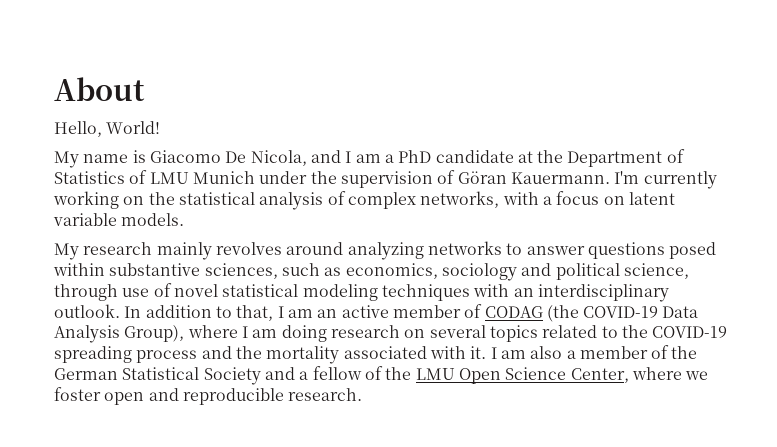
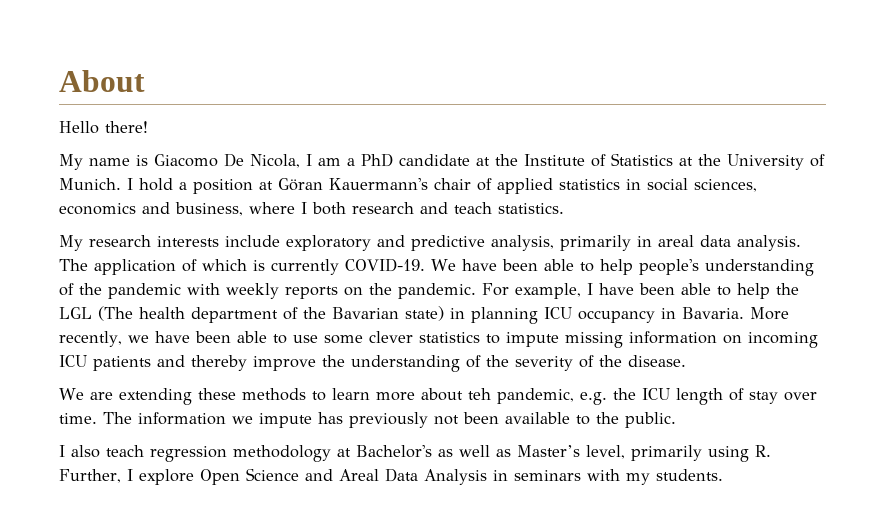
[54,121,161,137] Hello, World! -> [59,121,148,134] Hello there!
[310,150,341,163] and -> (300, 161) none
[567,151,663,167] Department -> [524,154,585,166] Institute
[129,170,717,189] [53,191,675,210] [53,213,185,226] [54,241,717,260] [53,263,689,281] [54,283,669,302] [54,304,699,322] [54,325,728,343] [54,345,698,364] [54,366,709,385] [54,387,363,405] of LMU Munich under the supervision of Göran Kauermann. I'm currently working on the statistical analysis of complex networks, with a focus on latent variable models. // My research mainly revolves around analyzing networks to answer questions posed within substantive sciences, such as economics, sociology and political science, through use of novel statistical modeling techniques with an interdisciplinary outlook. In addition to that, I am an active member of CODAG (the COVID-19 Data Analysis Group), where I am doing research on several topics related to the COVID-19 spreading process and the mortality associated with it. I am also a member of the German Statistical Society and a fellow of the LMU Open Science Center, where we foster open and reproducible research. -> [679,154,825,170] [59,178,757,194] [59,202,564,216] [59,235,801,251] [59,258,814,276] [59,283,799,299] [59,306,789,324] [59,331,818,348] [59,355,686,372] [59,388,817,405] [59,412,676,428] [59,445,771,462] [59,468,723,485] at the University of Munich. I hold a position at Göran Kauermann's chair of applied statistics in social sciences, economics and business, where I both research and teach statistics. // My research interests include exploratory and predictive analysis, primarily in areal data analysis. The application of which is currently COVID-19. We have been able to help people's understanding of the pandemic with weekly reports on the pandemic. For example, I have been able to help the LGL (The health department of the Bavarian state) in planning ICU occupancy in Bavaria. More recently, we have been able to use some clever statistics to impute missing information on incoming ICU patients and thereby improve the understanding of the severity of the disease. // We are extending these methods to learn more about teh pandemic, e.g. the ICU length of stay over time. The information we impute has previously not been available to the public. // I also teach regression methodology at Bachelor's as well as Master’s level, primarily using R. Further, I explore Open Science and Areal Data Analysis in seminars with my students.

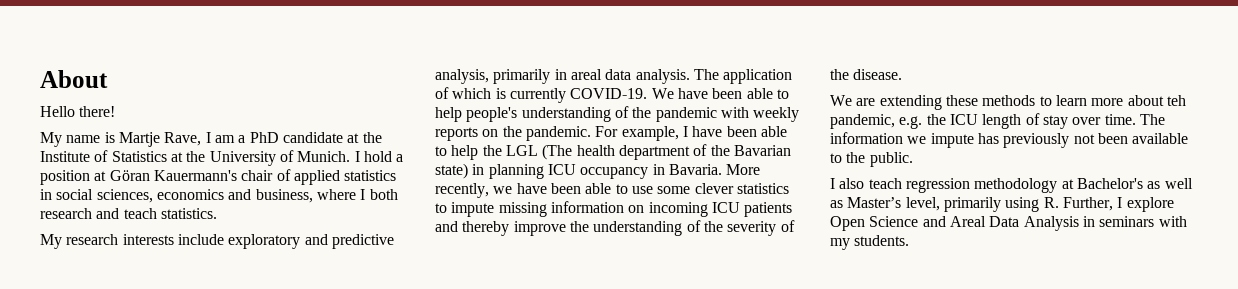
[154,153,300,168] Giacomo De Nicola, -> [118,132,202,147] Martje Rave,

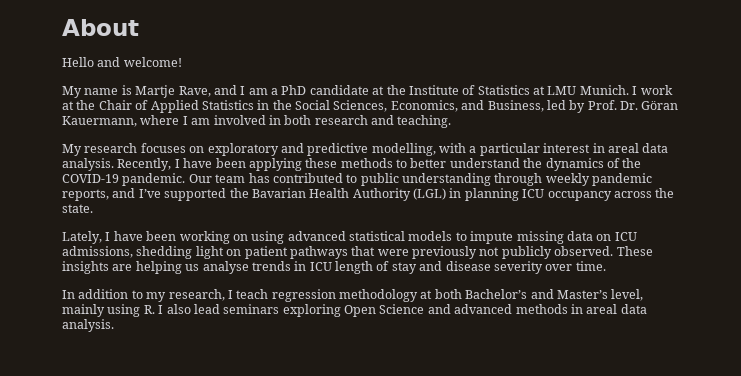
[79,106,116,117] there! -> [97,57,182,67] and welcome!
(202, 139) none -> [213,85,237,95] and
[186,150,404,166] [40,169,397,185] [40,189,366,203] the University of Munich. I hold a position at Göran Kauermann's chair of applied statistics in social sciences, economics and business, where I -> [547,85,673,95] [62,100,679,113] [62,115,281,127] LMU Munich. I work at the Chair of Applied Statistics in the Social Sciences, Economics, and Business, led by Prof. Dr. Göran Kauermann, where I am involved in
[123,208,217,219] teach statistics. -> [397,115,452,128] teaching.
[122,234,224,245] interests include -> [140,143,205,153] focuses on
[435,69,793,84] [435,87,789,103] [435,106,800,122] [435,126,787,141] [435,144,791,160] [435,163,761,179] [435,183,789,198] [435,201,793,217] [435,220,795,236] [830,69,903,80] [830,95,1186,110] [830,114,946,129] analysis, primarily in areal data analysis. The application of which is currently COVID-19. We have been able to help people's understanding of the pandemic with weekly reports on the pandemic. For example, I have been able to help the LGL (The health department of the Bavarian state) in planning ICU occupancy in Bavaria. More recently, we have been able to use some clever statistics to impute missing information on incoming ICU patients and thereby improve the understanding of the severity of the disease. // We are extending these methods to learn more about teh pandemic, e.g. the -> [371,143,669,156] [62,158,642,171] [62,173,653,186] [62,188,675,201] [62,204,93,213] [62,231,637,244] [62,246,653,259] [62,261,307,274] modelling, with a particular interest in areal data analysis. Recently, I have been applying these methods to better understand the dynamics of the COVID-19 pandemic. Our team has contributed to public understanding through weekly pandemic reports, and I’ve supported the Bavarian Health Authority (LGL) in planning ICU occupancy across the state. // Lately, I have been working on using advanced statistical models to impute missing data on ICU admissions, shedding light on patient pathways that were previously not publicly observed. These insights are helping us analyse trends in
(1068, 122) none -> [419,261,543,274] and disease severity
[1139,114,1165,125] [830,132,1189,148] [830,152,913,167] [830,178,1193,193] [830,200,843,208] The information we impute has previously not been available to the public. // I also teach regression methodology at Bachelor's as well as -> [62,289,554,302] // In addition to my research, I teach regression methodology at both Bachelor’s and
[943,197,1001,212] primarily -> [62,304,105,317] mainly
[1062,197,1174,212] [830,216,1187,231] [830,235,910,250] Further, I explore Open Science and Areal Data Analysis in seminars with my students. -> [158,304,647,317] [62,319,114,332] I also lead seminars exploring Open Science and advanced methods in areal data analysis.

